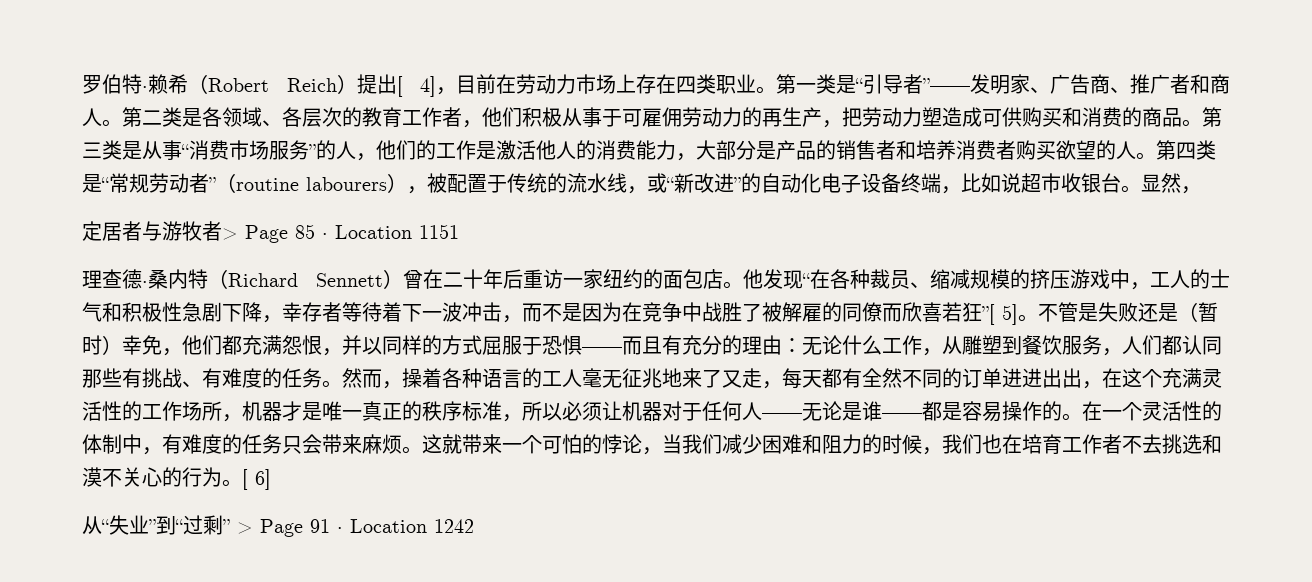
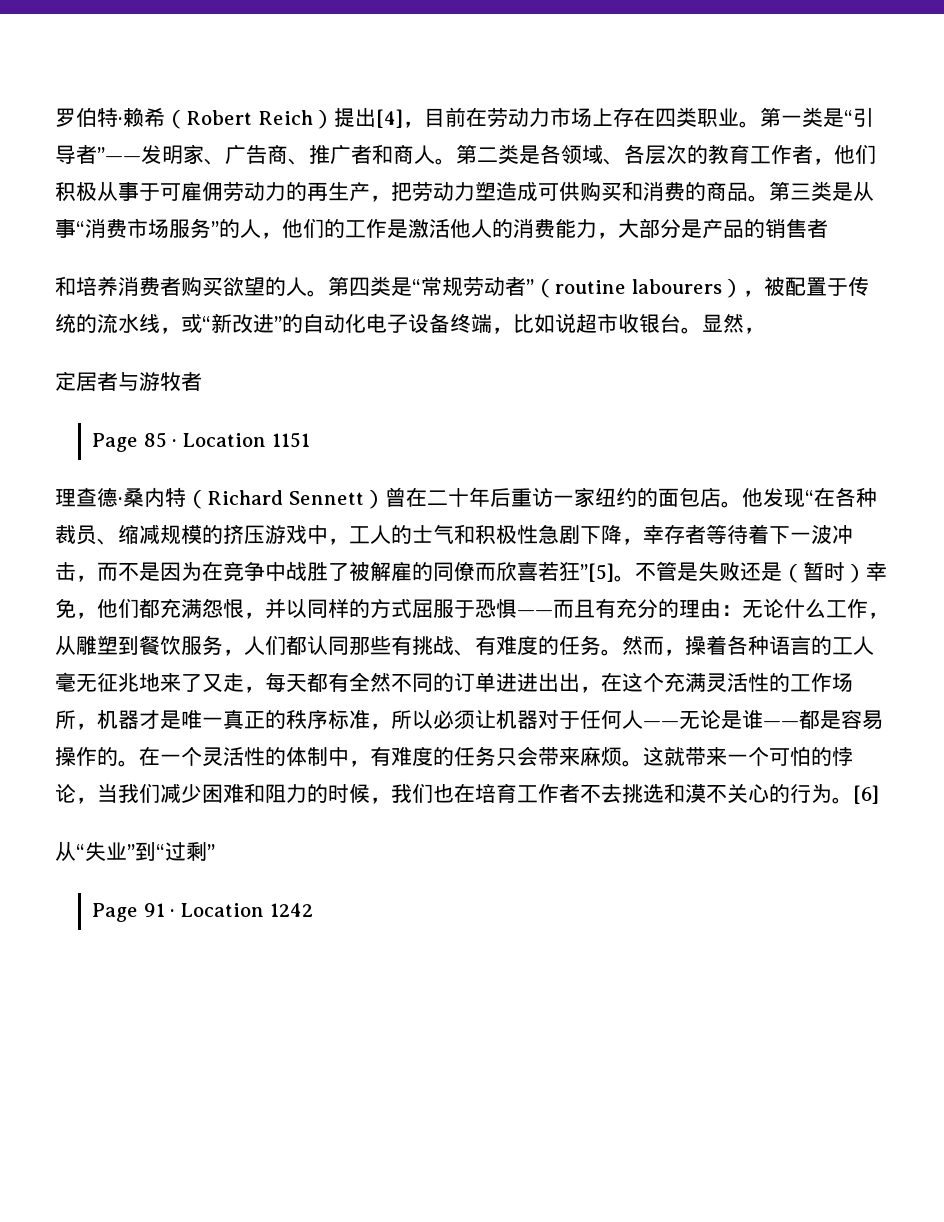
[396,76,436,97] [ 4] -> [375,109,403,128] [4]
(896, 150) none -> (828, 228) //
[222,228,238,240] > -> (202, 381) //
[982,304,1018,325] ”[ 5] -> [580,563,614,582] ”[5]
[242,469,271,490] [ 6] -> [853,785,879,804] [6]
[237,522,253,534] > -> (215, 851) //

